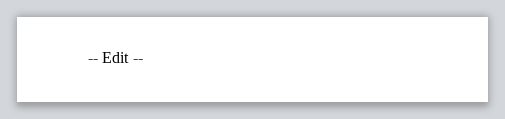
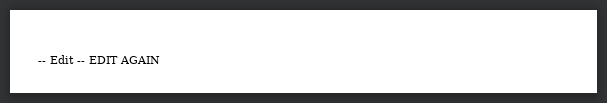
(143, 61) none -> [89,56,160,64] EDIT AGAIN

